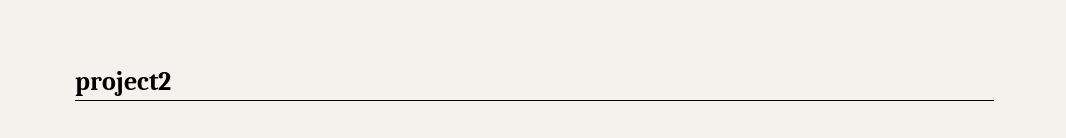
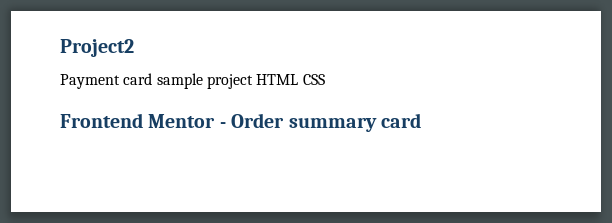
[75,71,171,96] project2 -> [60,39,134,57] [60,73,325,89] [60,113,421,132] Project2 // Payment card sample project HTML CSS // Frontend Mentor - Order summary card

